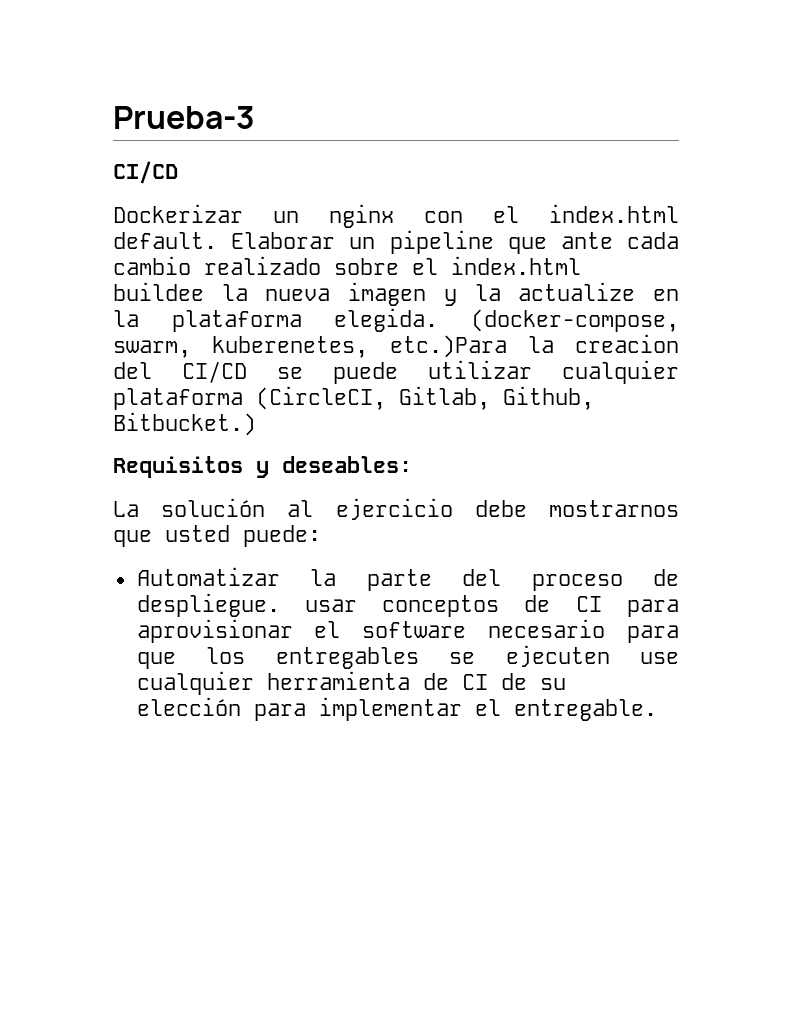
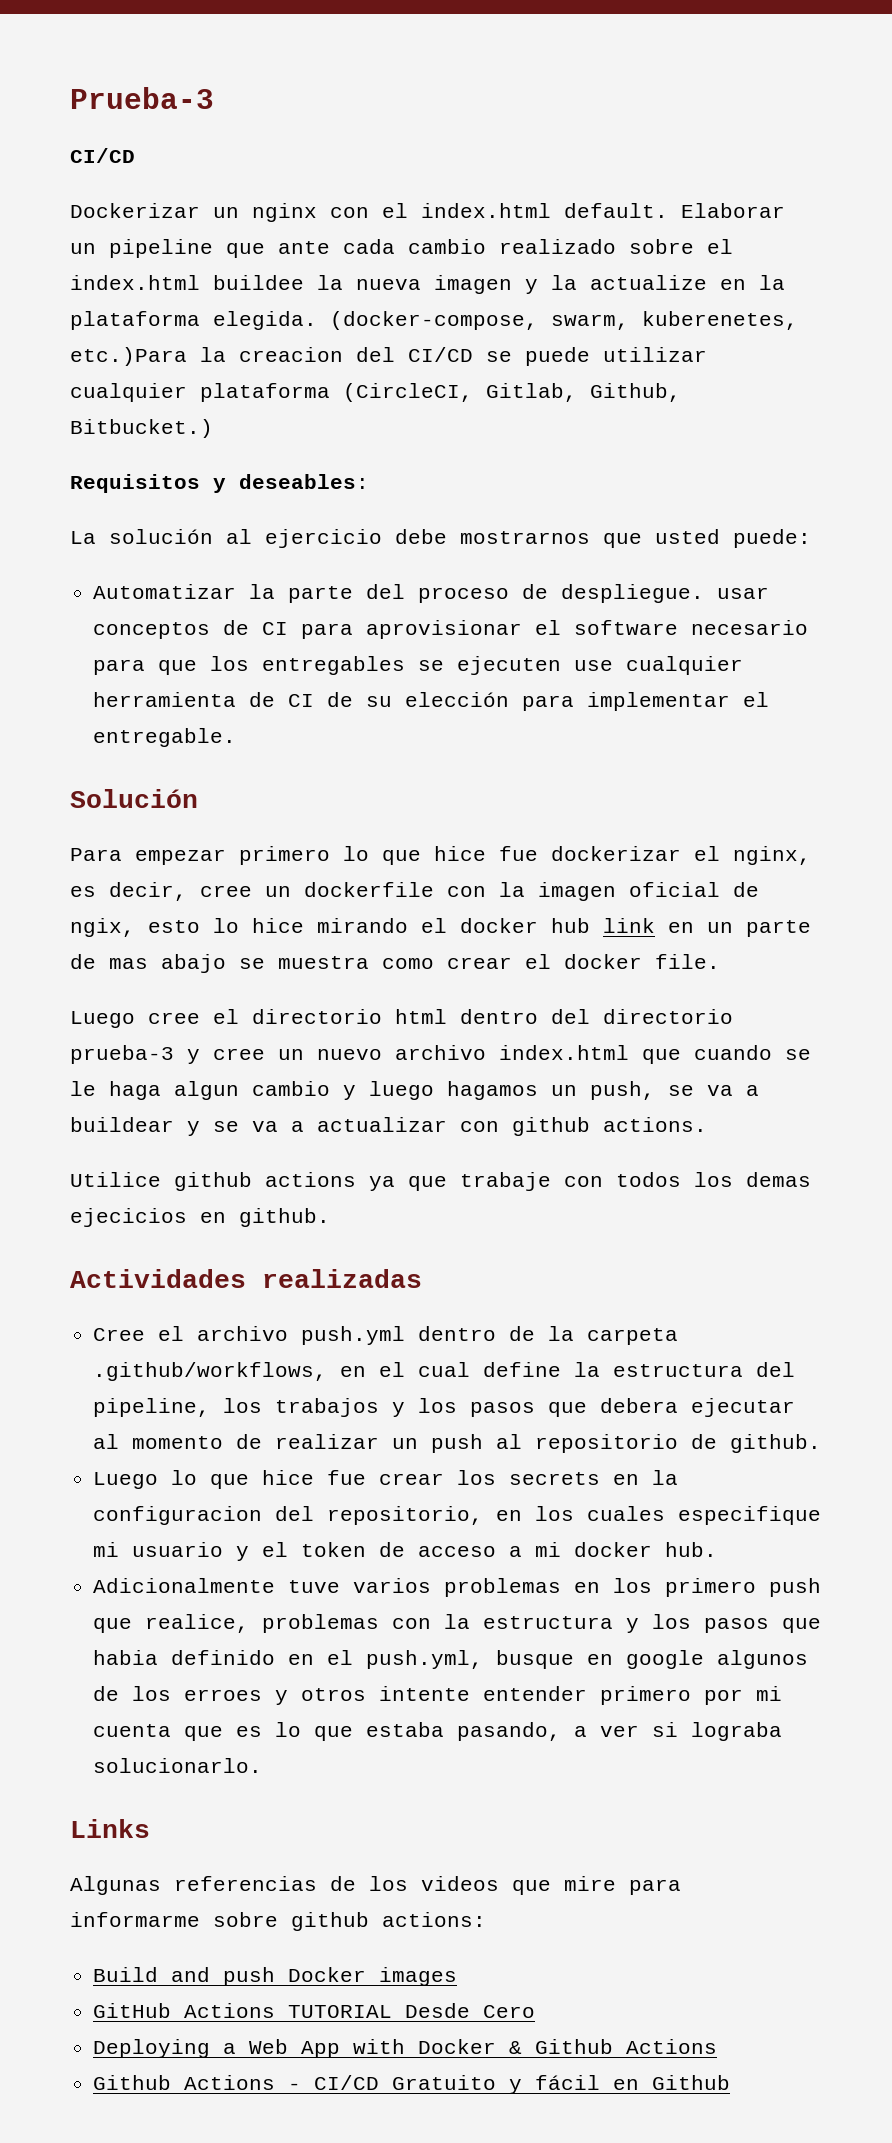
(657, 710) none -> [70,789,198,808] [70,846,811,865] [70,882,759,901] [70,918,811,937] [70,954,720,973] [70,1009,733,1028] [70,1045,811,1064] [70,1081,759,1100] [70,1117,707,1136] [70,1172,811,1191] [70,1208,330,1227] [70,1269,422,1288] [93,1326,679,1345] [93,1362,796,1381] [93,1398,796,1417] [93,1434,822,1453] [93,1470,679,1489] [93,1506,822,1525] [93,1542,718,1561] [93,1578,822,1597] [93,1614,822,1633] [93,1650,809,1669] [93,1686,783,1705] [93,1722,783,1741] [93,1758,263,1773] [70,1819,150,1838] [70,1876,681,1895] [70,1912,486,1931] [93,1967,458,1986] [93,2003,536,2018] [93,2039,718,2058] [93,2075,731,2094] // Solución // Para empezar primero lo que hice fue dockerizar el nginx, es decir, cree un dockerfile con la imagen oficial de ngix, esto lo hice mirando el docker hub link en un parte de mas abajo se muestra como crear el docker file. // Luego cree el directorio html dentro del directorio prueba-3 y cree un nuevo archivo index.html que cuando se le haga algun cambio y luego hagamos un push, se va a buildear y se va a actualizar con github actions. // Utilice github actions ya que trabaje con todos los demas ejecicios en github. // Actividades realizadas // Cree el archivo push.yml dentro de la carpeta .github/workflows, en el cual define la estructura del pipeline, los trabajos y los pasos que debera ejecutar al momento de realizar un push al repositorio de github. // Luego lo que hice fue crear los secrets en la configuracion del repositorio, en los cuales especifique mi usuario y el token de acceso a mi docker hub. // Adicionalmente tuve varios problemas en los primero push que realice, problemas con la estructura y los pasos que habia definido en el push.yml, busque en google algunos de los erroes y otros intente entender primero por mi cuenta que es lo que estaba pasando, a ver si lograba solucionarlo. // Links // Algunas referencias de los videos que mire para informarme sobre github actions: // Build and push Docker images // GitHub Actions TUTORIAL Desde Cero // Deploying a Web App with Docker & Github Actions // Github Actions - CI/CD Gratuito y fácil en Github

